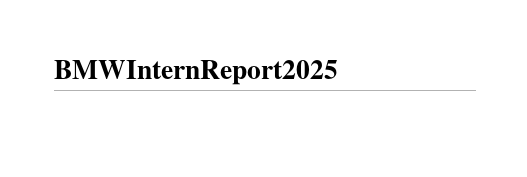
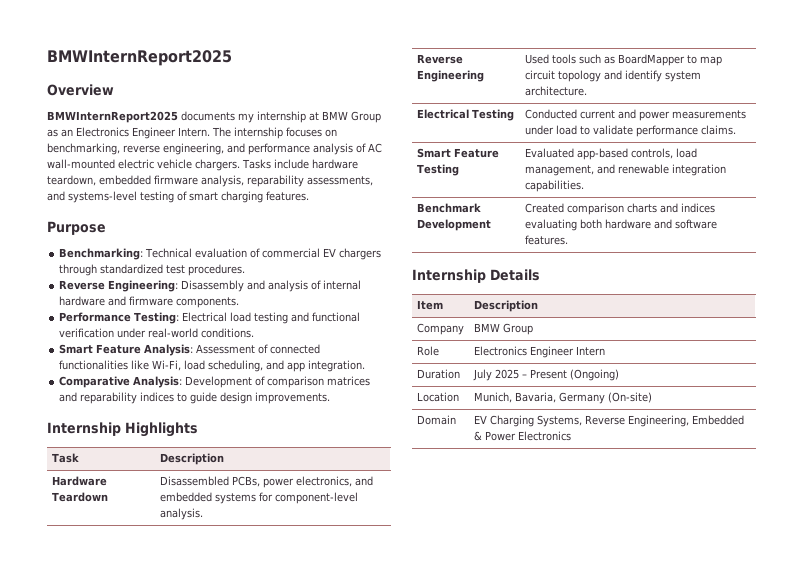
[54,60,338,85] BMWInternReport2025 -> [47,50,232,66] [47,84,114,96] [47,111,381,123] [47,127,337,139] [47,143,382,155] [47,159,358,171] [47,175,373,187] [47,191,309,203] [47,221,106,235] [59,248,382,260] [59,264,246,276] [59,280,362,292] [59,296,240,308] [59,312,361,324] [59,328,255,338] [59,344,321,356] [59,360,366,372] [59,376,371,388] [59,392,331,404] [47,422,198,437] [51,453,79,463] [159,453,224,465] [51,476,107,486] [51,492,108,502] [159,476,373,488] [159,492,358,504] [159,508,203,520] [416,54,463,64] [416,70,484,82] [524,54,722,66] [524,70,701,82] [524,86,587,96] [416,109,514,121] [524,109,746,121] [524,125,736,137] [416,148,499,158] [416,164,459,176] [524,148,697,160] [524,164,726,176] [524,180,584,192] [416,203,481,213] [416,219,491,231] [524,203,715,215] [524,219,717,231] [524,235,568,245] [412,269,540,283] [416,300,443,310] [473,300,538,312] [416,323,464,335] [473,323,533,335] [416,346,439,356] [473,346,605,358] [416,369,460,379] [472,369,619,381] [416,392,459,402] [473,392,652,404] [416,415,456,425] [473,415,744,427] [473,431,571,441] BMWInternReport2025 // Overview // BMWInternReport2025 documents my internship at BMW Group as an Electronics Engineer Intern. The internship focuses on benchmarking, reverse engineering, and performance analysis of AC wall-mounted electric vehicle chargers. Tasks include hardware teardown, embedded firmware analysis, reparability assessments, and systems-level testing of smart charging features. // Purpose // Benchmarking: Technical evaluation of commercial EV chargers through standardized test procedures. // Reverse Engineering: Disassembly and analysis of internal hardware and firmware components. // Performance Testing: Electrical load testing and functional verification under real-world conditions. // Smart Feature Analysis: Assessment of connected functionalities like Wi-Fi, load scheduling, and app integration. // Comparative Analysis: Development of comparison matrices and reparability indices to guide design improvements. // Internship Highlights // Task | Description // Hardware Teardown | Disassembled PCBs, power electronics, and embedded systems for component-level analysis. // Reverse Engineering | Used tools such as BoardMapper to map circuit topology and identify system architecture. // Electrical Testing | Conducted current and power measurements under load to validate performance claims. // Smart Feature Testing | Evaluated app-based controls, load management, and renewable integration capabilities. // Benchmark Development | Created comparison charts and indices evaluating both hardware and software features. // Internship Details // Item | Description // Company | BMW Group // Role | Electronics Engineer Intern // Duration | July 2025 – Present (Ongoing) // Location | Munich, Bavaria, Germany (On-site) // Domain | EV Charging Systems, Reverse Engineering, Embedded & Power Electronics

